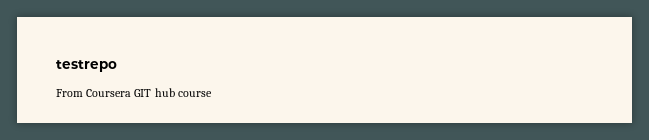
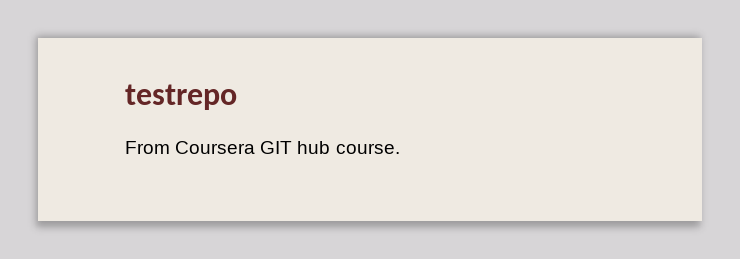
[177,91,212,97] course -> [335,143,400,154] course.

